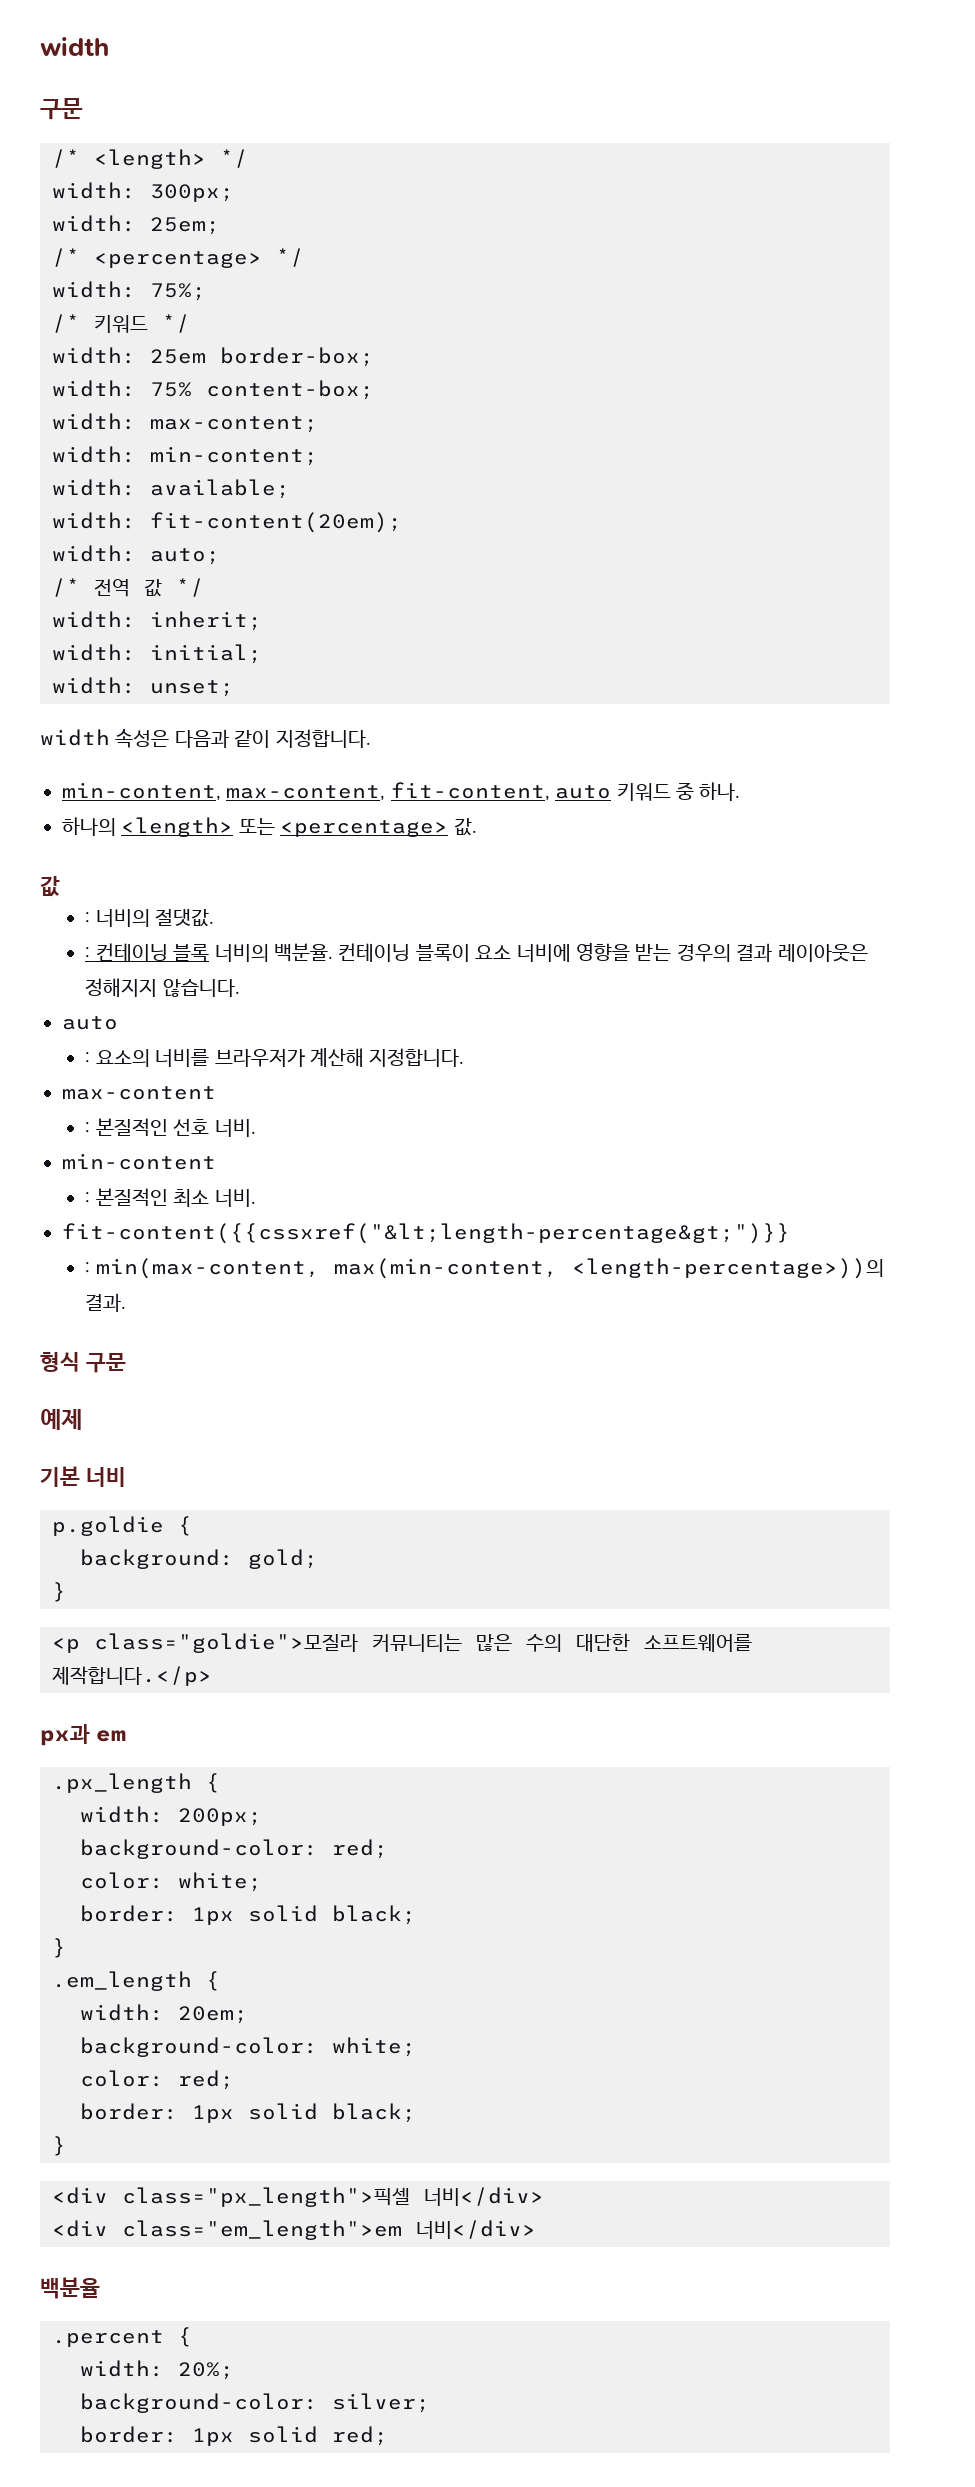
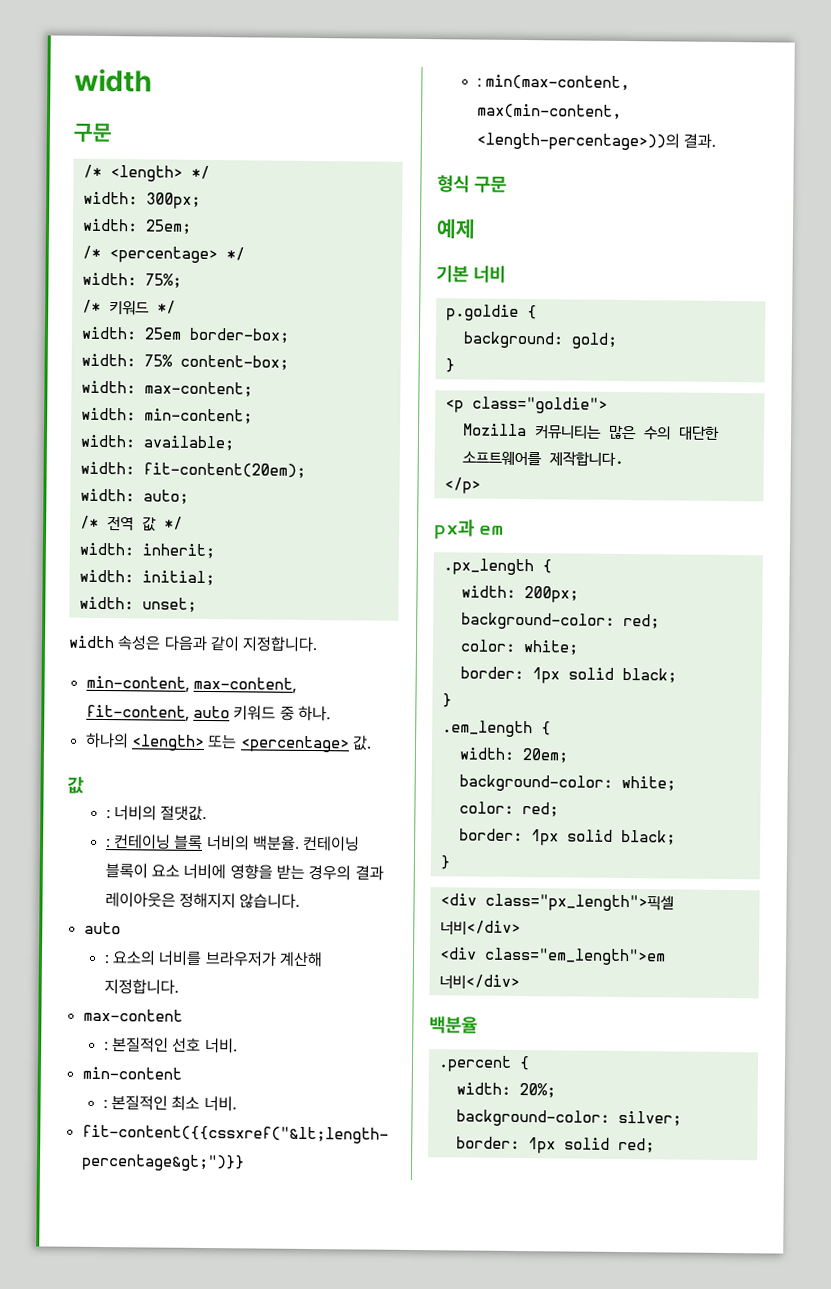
[94,1633,358,1653] class="goldie">모질라 -> [471,396,608,414] [462,423,527,437] class="goldie"> // Mozilla
[52,1666,212,1686] 제작합니다.</p> -> [548,451,624,466] [443,477,481,494] 제작합니다. // </p>

